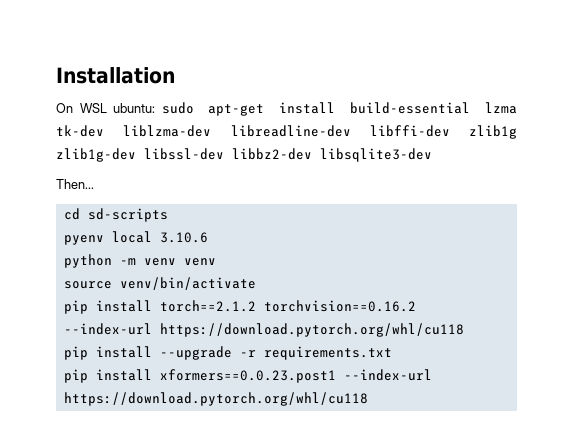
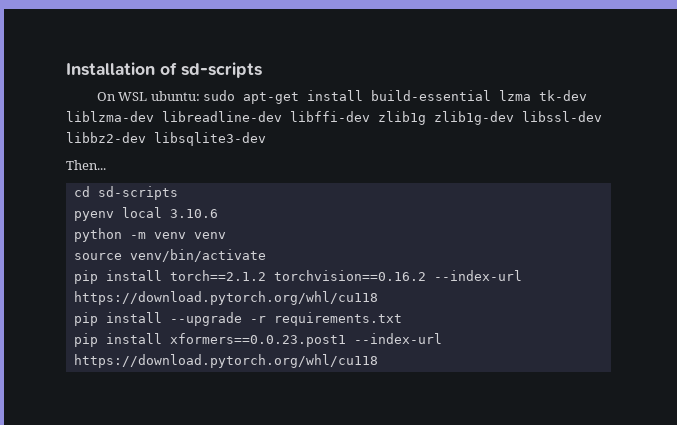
(175, 75) none -> [160,62,262,78] of sd-scripts

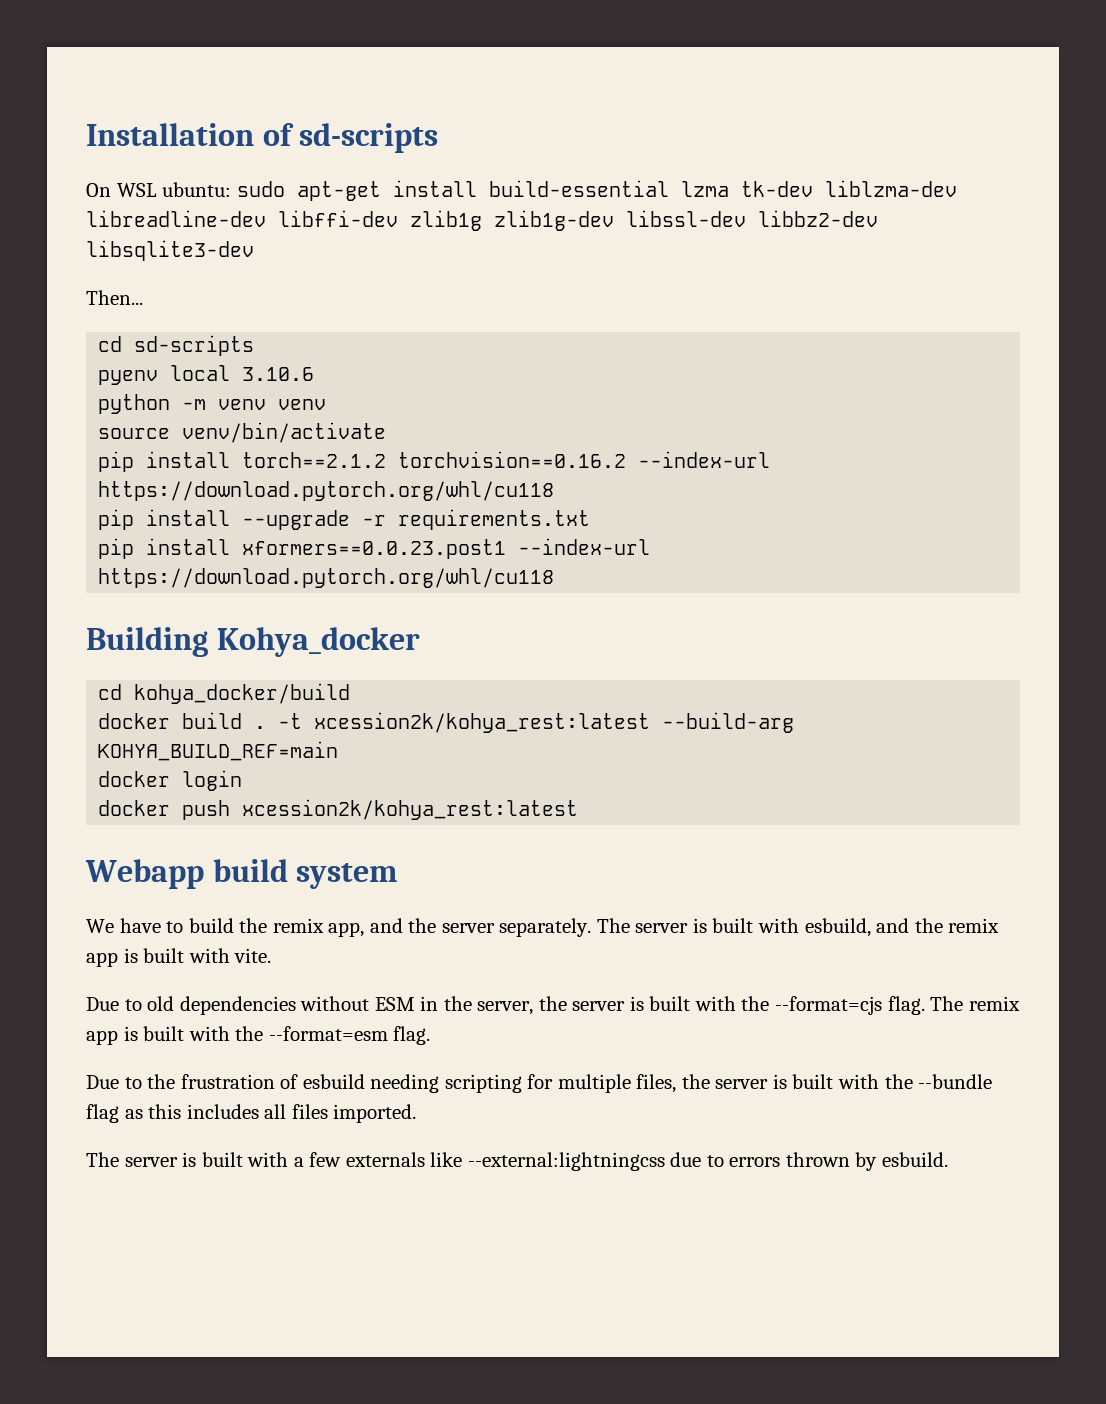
(378, 361) none -> [86,627,420,657] [98,683,351,704] [98,712,795,733] [98,741,339,761] [98,770,243,791] [98,799,579,820] [85,859,399,889] [86,918,1000,937] [86,948,272,967] [86,996,1020,1015] [86,1026,431,1045] [86,1074,993,1093] [86,1104,417,1123] [86,1152,949,1171] // Building Kohya_docker // cd kohya_docker/build // docker build . -t xcession2k/kohya_rest:latest --build-arg KOHYA_BUILD_REF=main // docker login // docker push xcession2k/kohya_rest:latest // Webapp build system // We have to build the remix app, and the server separately. The server is built with esbuild, and the remix app is built with vite. // Due to old dependencies without ESM in the server, the server is built with the --format=cjs flag. The remix app is built with the --format=esm flag. // Due to the frustration of esbuild needing scripting for multiple files, the server is built with the --bundle flag as this includes all files imported. // The server is built with a few externals like --external:lightningcss due to errors thrown by esbuild.

